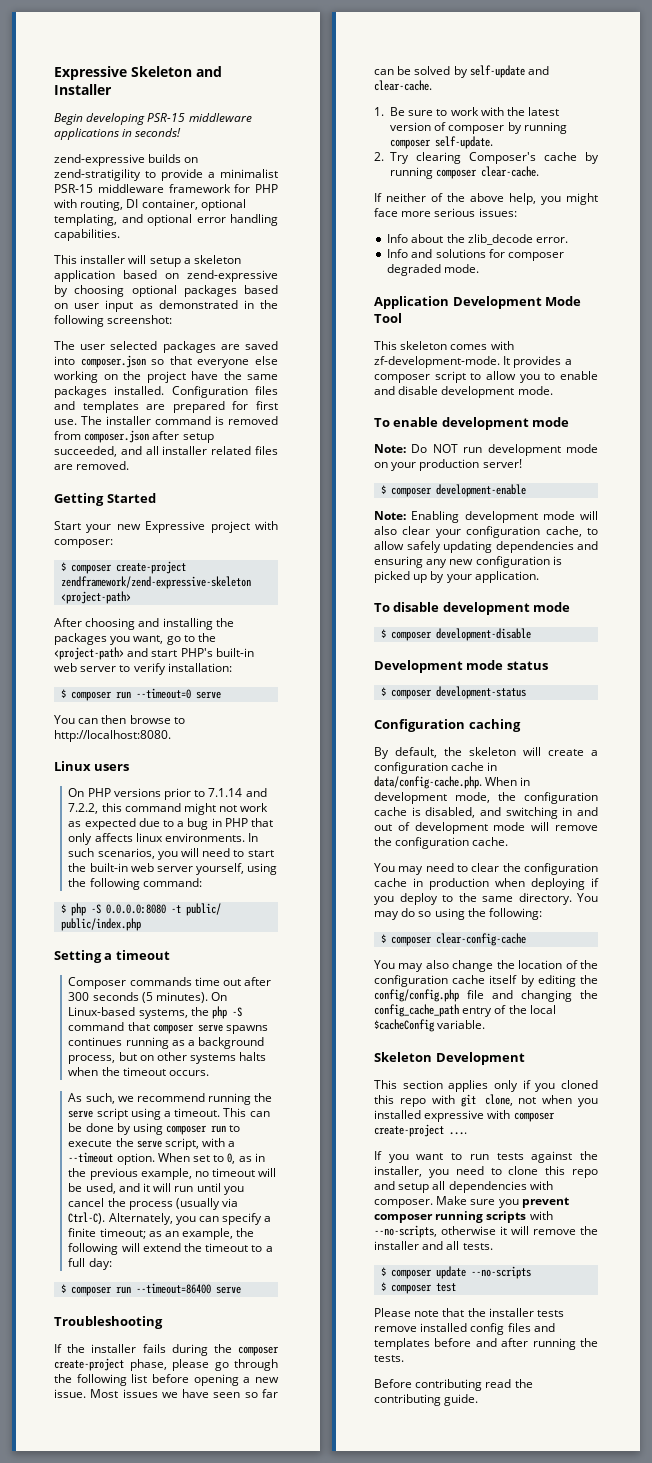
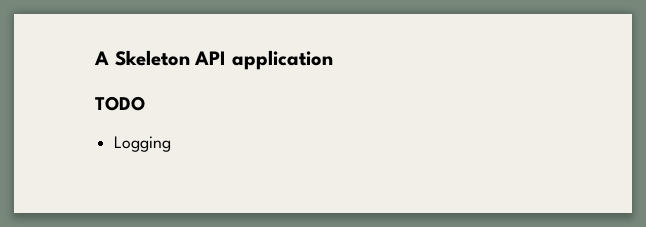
[54,66,222,80] [54,84,112,95] [54,113,252,125] [54,128,182,140] [54,154,199,166] [54,169,278,181] [54,184,278,193] [54,199,246,211] [54,214,278,226] [54,229,120,241] [54,255,242,267] [54,270,278,282] [54,285,278,297] [54,300,278,312] [54,315,173,327] [54,341,278,353] [54,355,278,368] [54,371,278,383] [54,386,278,398] [54,401,278,413] [54,416,278,425] [54,430,214,443] [54,446,278,457] [54,461,130,470] [54,493,156,506] [54,521,278,533] [54,539,113,548] [61,561,187,574] [61,576,252,589] [61,591,132,604] [54,618,234,630] [54,633,217,645] [54,647,254,660] [54,663,232,675] [61,688,222,701] [54,715,185,724] [54,730,171,742] [54,761,130,771] [68,788,267,800] [68,803,269,815] [68,818,274,830] [68,833,259,845] [68,848,274,860] [68,863,278,875] [68,878,202,890] [61,903,222,916] [61,918,142,931] [54,950,170,963] [68,977,272,989] [68,992,228,1003] [68,1006,242,1019] [68,1022,268,1034] [68,1037,265,1049] [68,1052,267,1064] [68,1067,209,1076] [68,1093,273,1105] [68,1108,270,1120] [68,1123,241,1135] [68,1138,236,1150] [68,1152,265,1165] [68,1168,277,1180] [68,1183,244,1195] [68,1198,239,1210] [68,1212,272,1225] [68,1228,255,1240] [68,1243,273,1255] [68,1258,112,1270] [61,1283,242,1296] [54,1316,163,1329] [54,1344,279,1356] [54,1358,278,1371] [54,1374,279,1386] [54,1389,278,1398] [374,65,550,78] [374,80,432,91] [374,107,560,116] [390,122,567,134] [390,136,493,149] [374,152,599,164] [390,166,540,179] [374,193,598,205] [374,208,517,217] [387,234,569,245] [387,249,565,261] [387,264,480,276] [374,296,582,309] [374,313,402,323] [374,341,514,350] [374,356,572,368] [374,371,598,383] [374,386,553,398] [374,417,570,430] [374,444,598,456] [374,459,522,471] [381,484,527,497] [374,511,598,523] [374,526,598,538] [374,541,598,553] [374,556,562,568] [374,571,539,583] [374,602,571,615] [381,628,532,641] [374,660,548,673] [381,686,527,699] [374,719,521,732] [374,747,598,759] [374,762,498,774] [374,776,531,789] [374,792,598,804] [374,807,598,819] [374,822,598,834] [374,837,509,849] [374,863,598,875] [374,878,599,890] [374,893,598,905] [374,908,543,920] [381,933,527,946] [374,960,598,972] [374,975,598,987] [374,989,598,1002] [374,1004,556,1017] [374,1019,486,1032] [374,1052,525,1065] [374,1080,598,1092] [374,1094,598,1107] [374,1110,555,1122] [374,1124,467,1137] [374,1151,598,1163] [374,1166,598,1178] [374,1181,553,1193] [374,1196,569,1208] [374,1211,553,1223] [374,1225,598,1238] [374,1241,493,1250] [381,1266,532,1279] [381,1282,457,1294] [374,1308,565,1317] [374,1323,555,1335] [374,1338,598,1350] [374,1355,404,1362] [374,1379,533,1391] [374,1394,479,1406] Expressive Skeleton and Installer // Begin developing PSR-15 middleware applications in seconds! // zend-expressive builds on zend-stratigility to provide a minimalist PSR-15 middleware framework for PHP with routing, DI container, optional templating, and optional error handling capabilities. // This installer will setup a skeleton application based on zend-expressive by choosing optional packages based on user input as demonstrated in the following screenshot: // The user selected packages are saved into composer.json so that everyone else working on the project have the same packages installed. Configuration files and templates are prepared for first use. The installer command is removed from composer.json after setup succeeded, and all installer related files are removed. // Getting Started // Start your new Expressive project with composer: // $ composer create-project zendframework/zend-expressive-skeleton <project-path> // After choosing and installing the packages you want, go to the <project-path> and start PHP's built-in web server to verify installation: // $ composer run --timeout=0 serve // You can then browse to http://localhost:8080. // Linux users // On PHP versions prior to 7.1.14 and 7.2.2, this command might not work as expected due to a bug in PHP that only affects linux environments. In such scenarios, you will need to start the built-in web server yourself, using the following command: // $ php -S 0.0.0.0:8080 -t public/ public/index.php // Setting a timeout // Composer commands time out after 300 seconds (5 minutes). On Linux-based systems, the php -S command that composer serve spawns continues running as a background process, but on other systems halts when the timeout occurs. // As such, we recommend running the serve script using a timeout. This can be done by using composer run to execute the serve script, with a --timeout option. When set to 0, as in the previous example, no timeout will be used, and it will run until you cancel the process (usually via Ctrl-C). Alternately, you can specify a finite timeout; as an example, the following will extend the timeout to a full day: // $ composer run --timeout=86400 serve // Troubleshooting // If the installer fails during the composer create-project phase, please go through the following list before opening a new issue. Most issues we have seen so far can be solved by self-update and clear-cache. // 1. Be sure to work with the latest version of composer by running composer self-update. // 2. Try clearing Composer's cache by running composer clear-cache. // If neither of the above help, you might face more serious issues: // Info about the zlib_decode error. // Info and solutions for composer degraded mode. // Application Development Mode Tool // This skeleton comes with zf-development-mode. It provides a composer script to allow you to enable and disable development mode. // To enable development mode // Note: Do NOT run development mode on your production server! // $ composer development-enable // Note: Enabling development mode will also clear your configuration cache, to allow safely updating dependencies and ensuring any new configuration is picked up by your application. // To disable development mode // $ composer development-disable // Development mode status // $ composer development-status // Configuration caching // By default, the skeleton will create a configuration cache in data/config-cache.php. When in development mode, the configuration cache is disabled, and switching in and out of development mode will remove the configuration cache. // You may need to clear the configuration cache in production when deploying if you deploy to the same directory. You may do so using the following: // $ composer clear-config-cache // You may also change the location of the configuration cache itself by editing the config/config.php file and changing the config_cache_path entry of the local $cacheConfig variable. // Skeleton Development // This section applies only if you cloned this repo with git clone, not when you installed expressive with composer create-project .... // If you want to run tests against the installer, you need to clone this repo and setup all dependencies with composer. Make sure you prevent composer running scripts with --no-scripts, otherwise it will remove the installer and all tests. // $ composer update --no-scripts // $ composer test // Please note that the installer tests remove installed config files and templates before and after running the tests. // Before contributing read the contributing guide. -> [94,50,333,70] [95,96,145,111] [114,136,172,152] A Skeleton API application // TODO // Logging

